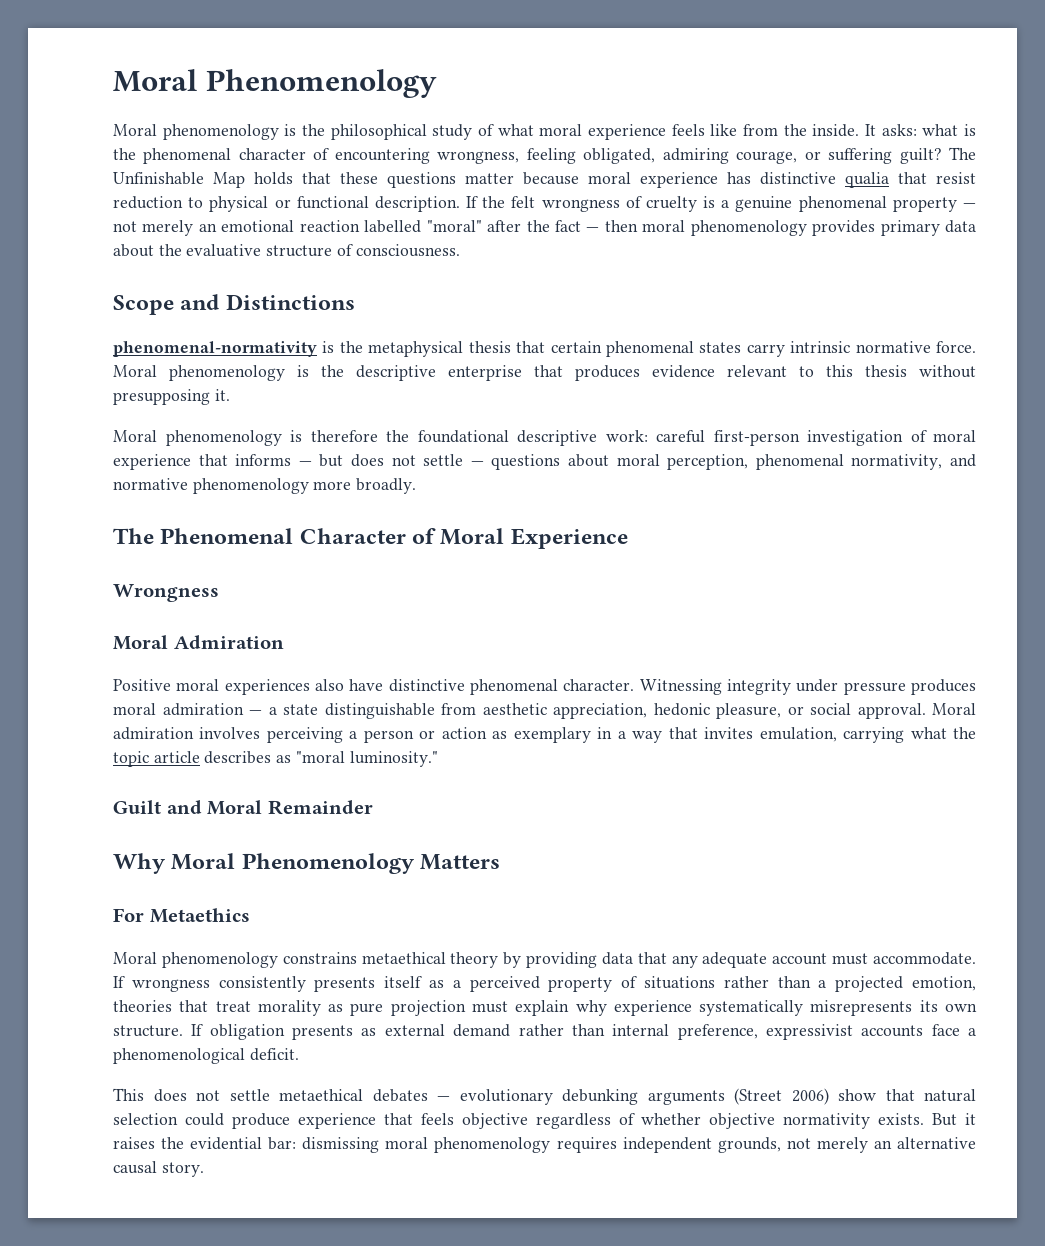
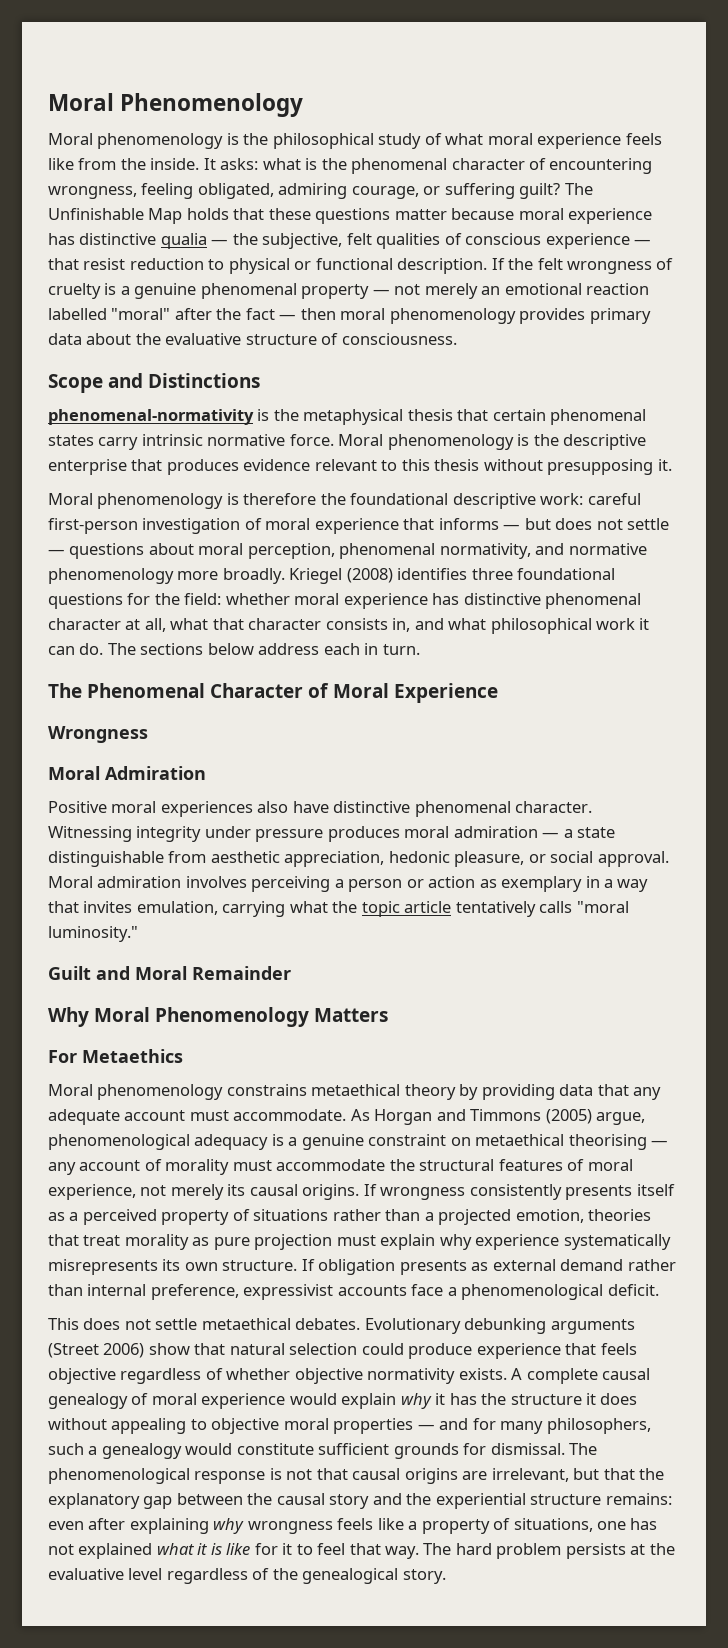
(889, 180) none -> [211,233,652,249] — the subjective, felt qualities of conscious experience —
(417, 486) none -> [289,568,616,584] [48,593,642,609] [48,618,650,634] [48,643,420,655] Kriegel (2008) identifies three foundational questions for the field: whether moral experience has distinctive phenomenal character at all, what that character consists in, and what philosophical work it can do. The sections below address each in turn.
[204,751,292,764] describes as -> [455,901,573,917] tentatively calls
(976, 958) none -> [350,1109,646,1125] [48,1134,669,1150] [48,1159,633,1175] [48,1184,360,1200] As Horgan and Timmons (2005) argue, phenomenological adequacy is a genuine constraint on metaethical theorising — any account of morality must accommodate the structural features of moral experience, not merely its causal origins.
[372,1089,553,1105] debates — evolutionary -> [295,1318,461,1334] debates. Evolutionary
[932,1113,976,1126] [113,1137,977,1153] [113,1161,157,1174] But it raises the evidential bar: dismissing moral phenomenology requires independent grounds, not merely an alternative causal -> [511,1368,651,1384] [48,1393,638,1409] [48,1418,651,1434] [48,1443,598,1459] [48,1468,665,1484] [48,1493,672,1509] [48,1518,658,1534] [48,1543,675,1559] [48,1568,399,1584] A complete causal genealogy of moral experience would explain why it has the structure it does without appealing to objective moral properties — and for many philosophers, such a genealogy would constitute sufficient grounds for dismissal. The phenomenological response is not that causal origins are irrelevant, but that the explanatory gap between the causal story and the experiential structure remains: even after explaining why wrongness feels like a property of situations, one has not explained what it is like for it to feel that way. The hard problem persists at the evaluative level regardless of the genealogical

